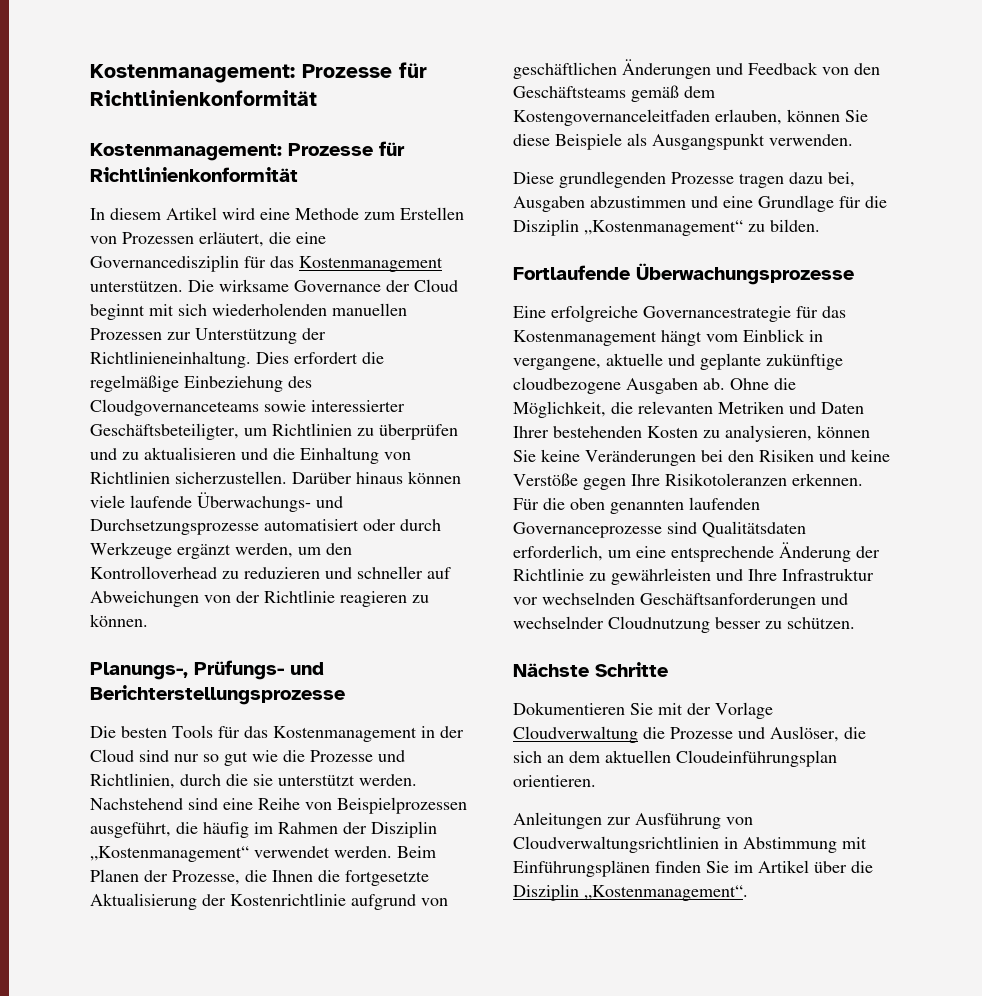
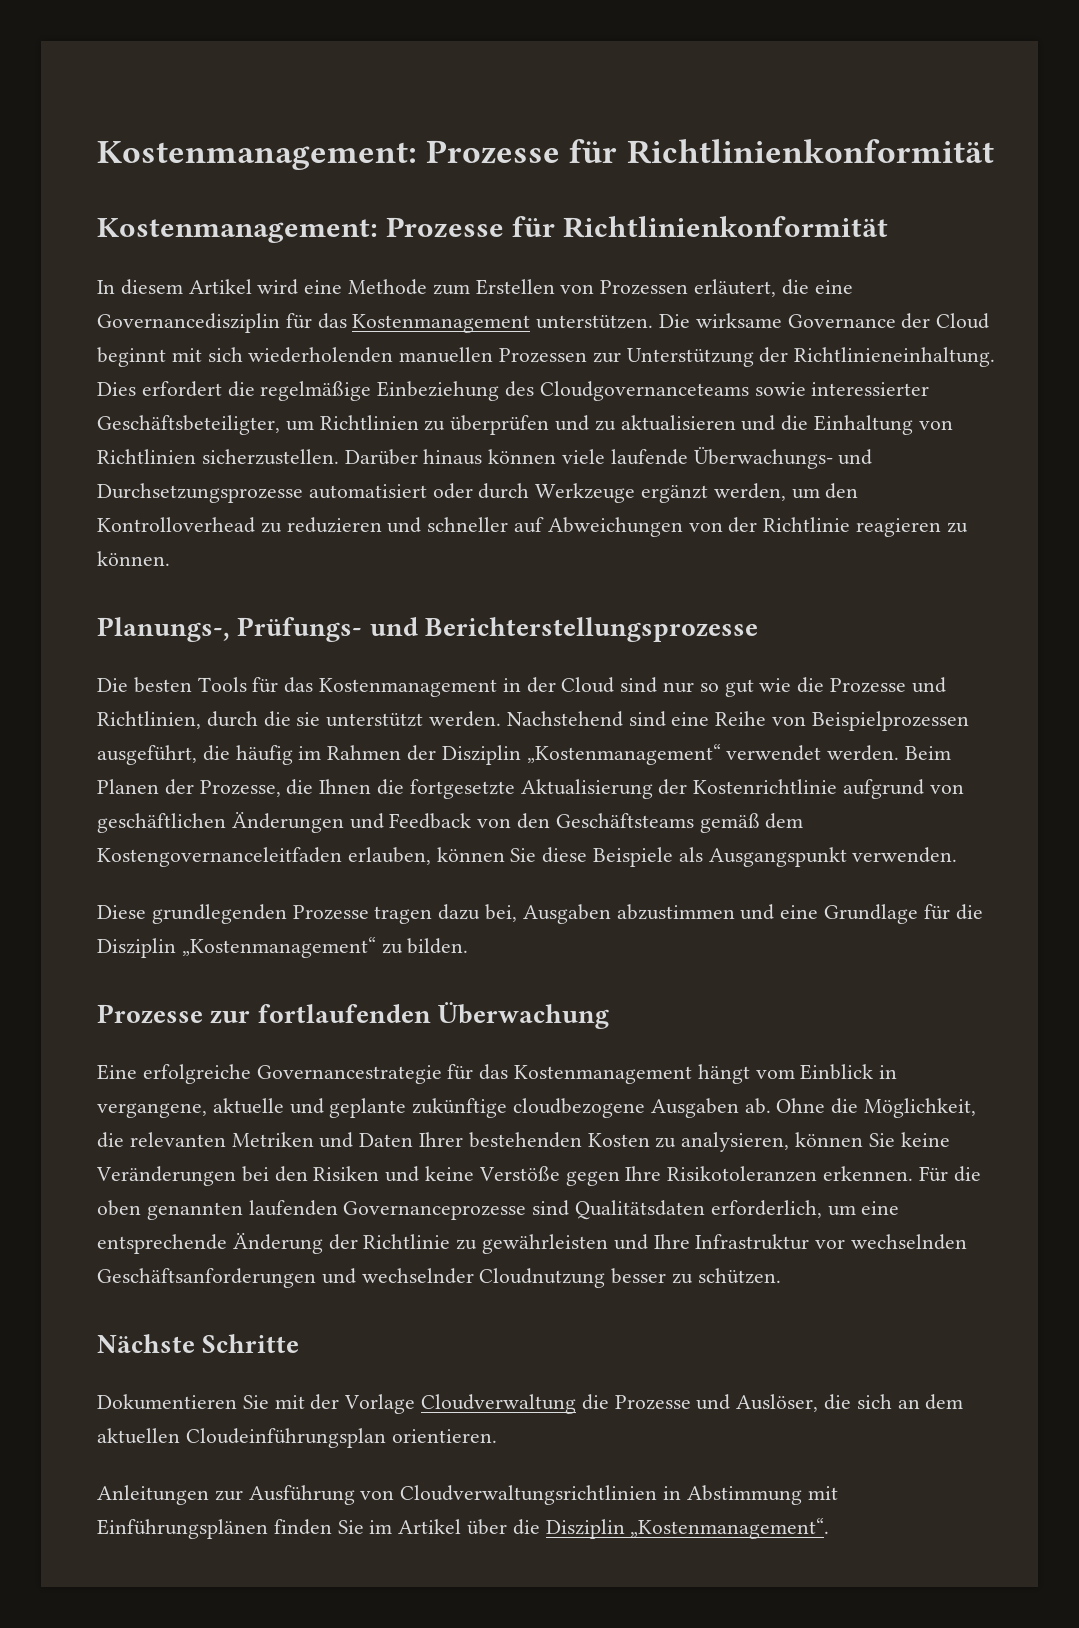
[513,263,854,285] Fortlaufende Überwachungsprozesse -> [97,1002,609,1029] Prozesse zur fortlaufenden Überwachung

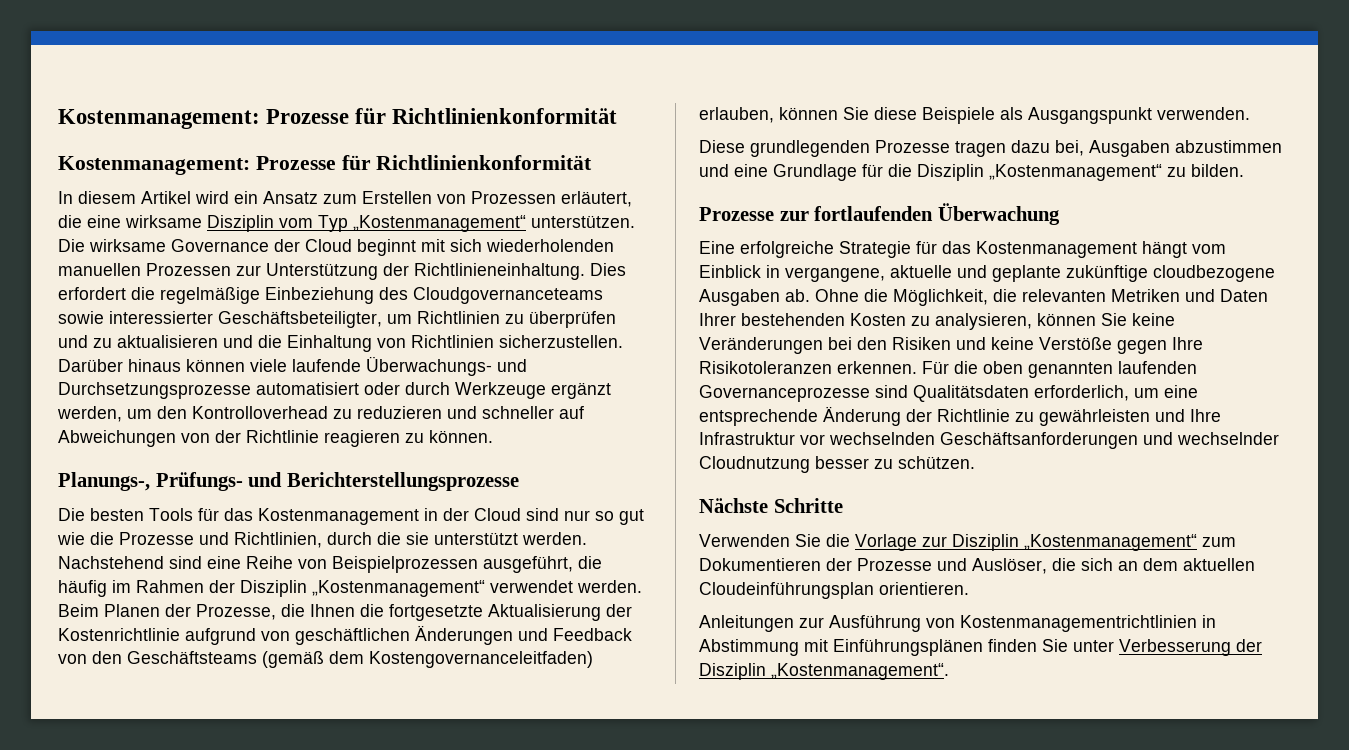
[304,279,428,295] eine Methode -> [234,191,318,204] ein Ansatz
[97,313,531,333] Governancedisziplin für das Kostenmanagement -> [125,215,526,232] wirksame Disziplin vom Typ „Kostenmanagement“
[699,813,804,833] [97,847,342,867] gemäß dem Kostengovernanceleitfaden -> [262,651,593,668] (gemäß dem Kostengovernanceleitfaden)
[256,1065,442,1084] Governancestrategie -> [839,241,911,258] Strategie
[97,1394,609,1414] Dokumentieren Sie mit der Vorlage Cloudverwaltung die -> [699,534,1236,551] [699,558,852,571] Verwenden Sie die Vorlage zur Disziplin „Kostenmanagement“ zum Dokumentieren der
[400,1485,658,1505] Cloudverwaltungsrichtlinien -> [960,615,1197,632] Kostenmanagementrichtlinien
[369,1519,540,1535] im Artikel über die -> [1073,639,1262,656] unter Verbesserung der

